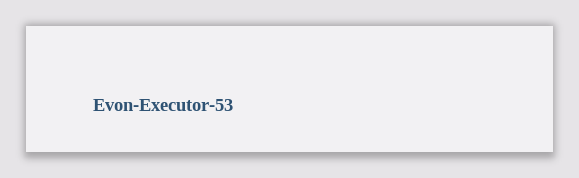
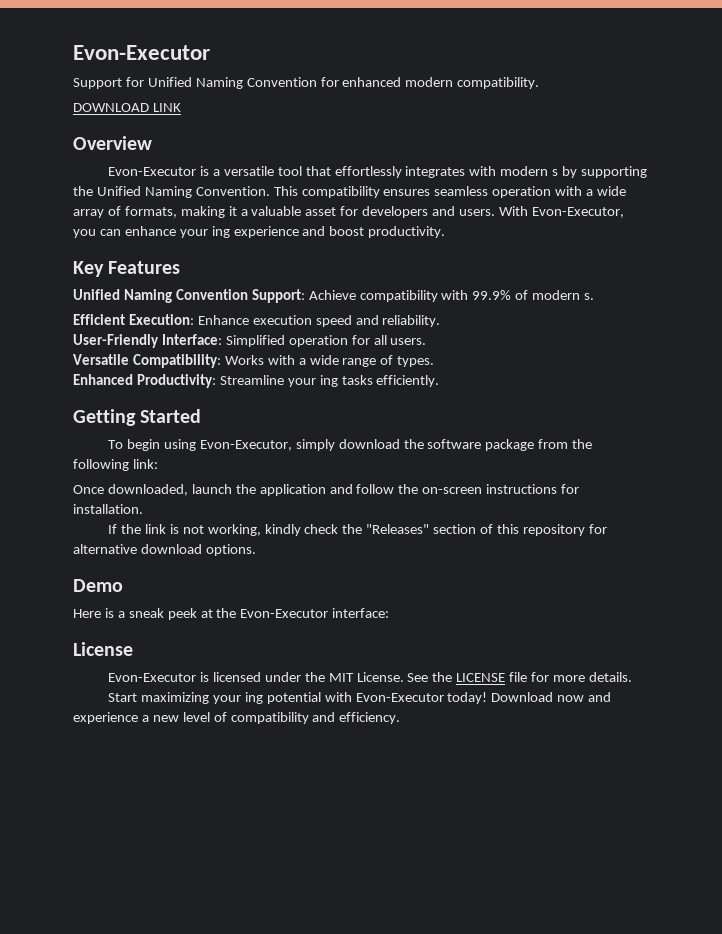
[93,99,233,111] Evon-Executor-53 -> [73,45,210,60] [73,77,540,89] [73,103,181,112] [73,136,152,150] [108,166,648,178] [73,186,627,198] [73,206,624,218] [73,226,446,238] [73,261,181,277] [73,289,595,303] [73,314,441,327] [73,334,427,348] [73,354,435,368] [73,374,440,388] [73,409,202,426] [108,439,593,451] [73,459,158,471] [73,484,580,496] [73,504,143,514] [108,524,607,536] [73,544,256,556] [73,579,123,592] [73,608,390,620] [73,642,133,656] [108,672,632,682] [108,692,612,704] [73,712,401,724] Evon-Executor // Support for Unified Naming Convention for enhanced modern compatibility. // DOWNLOAD LINK // Overview // Evon-Executor is a versatile tool that effortlessly integrates with modern s by supporting the Unified Naming Convention. This compatibility ensures seamless operation with a wide array of formats, making it a valuable asset for developers and users. With Evon-Executor, you can enhance your ing experience and boost productivity. // Key Features // Unified Naming Convention Support: Achieve compatibility with 99.9% of modern s. // Efficient Execution: Enhance execution speed and reliability. // User-Friendly Interface: Simplified operation for all users. // Versatile Compatibility: Works with a wide range of types. // Enhanced Productivity: Streamline your ing tasks efficiently. // Getting Started // To begin using Evon-Executor, simply download the software package from the following link: // Once downloaded, launch the application and follow the on-screen instructions for installation. // If the link is not working, kindly check the "Releases" section of this repository for alternative download options. // Demo // Here is a sneak peek at the Evon-Executor interface: // License // Evon-Executor is licensed under the MIT License. See the LICENSE file for more details. // Start maximizing your ing potential with Evon-Executor today! Download now and experience a new level of compatibility and efficiency.

